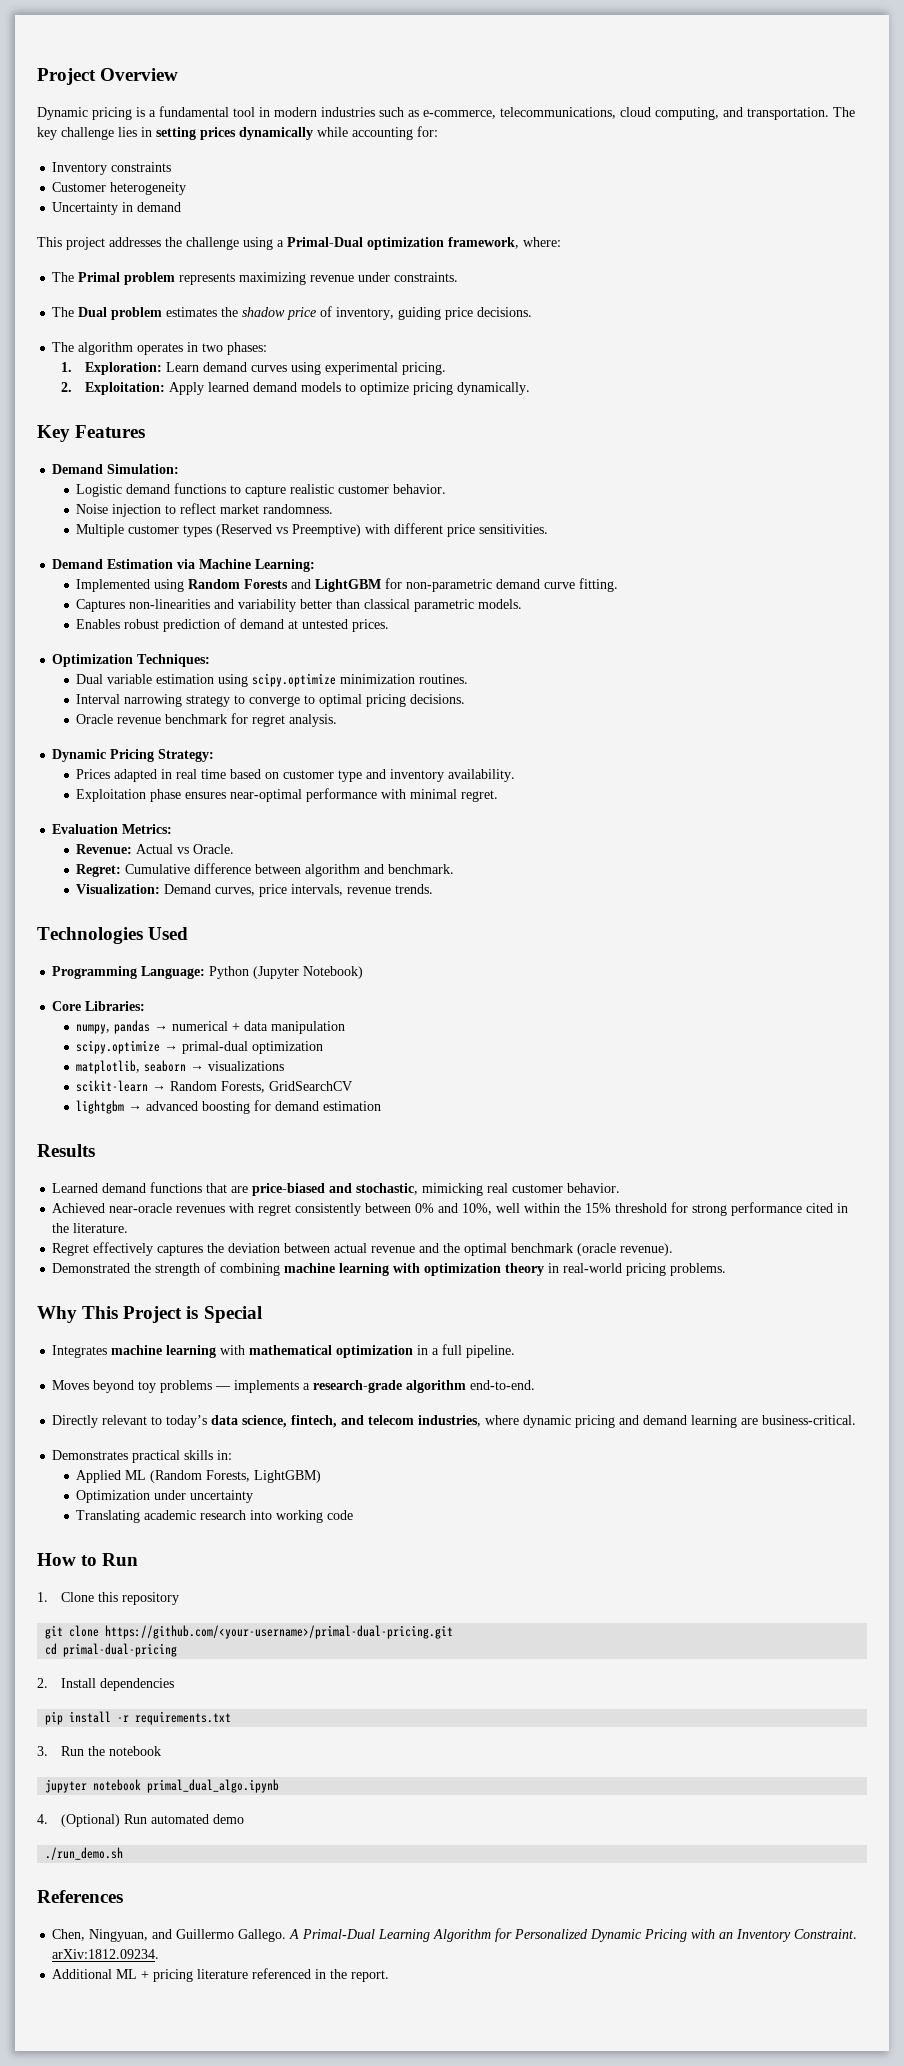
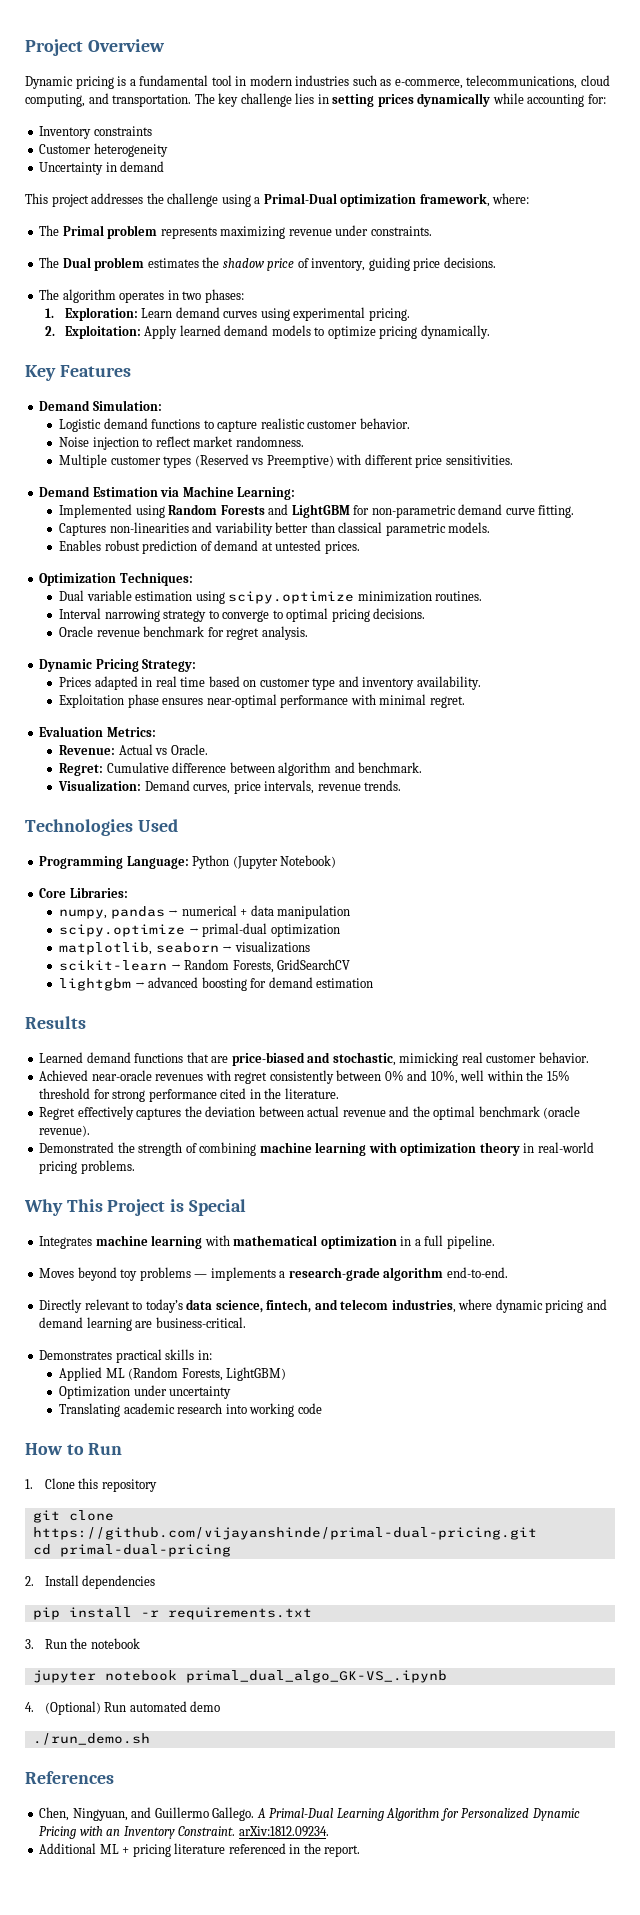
[105,1625,454,1639] https://github.com/<your-username>/primal-dual-pricing.git -> [32,1527,537,1540] https://github.com/vijayanshinde/primal-dual-pricing.git
[147,1779,280,1793] primal_dual_algo.ipynb -> [185,1670,447,1683] primal_dual_algo_GK-VS_.ipynb

